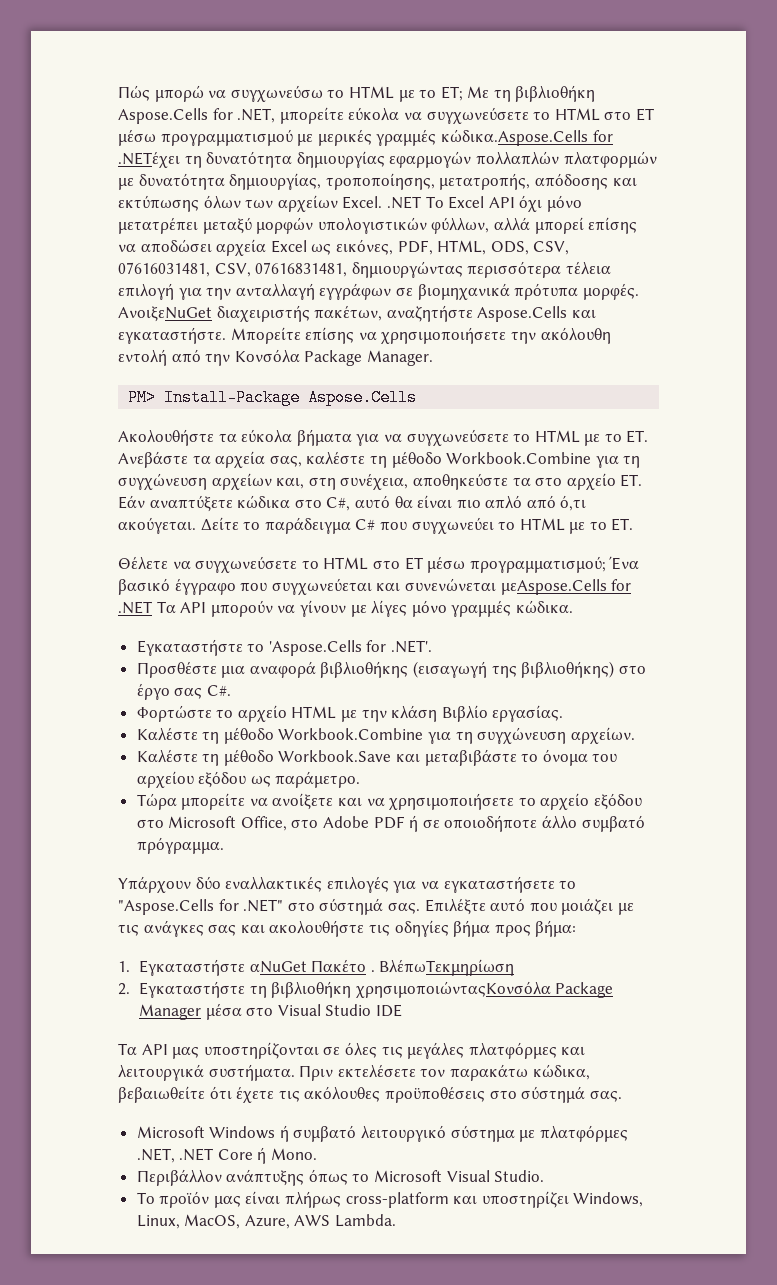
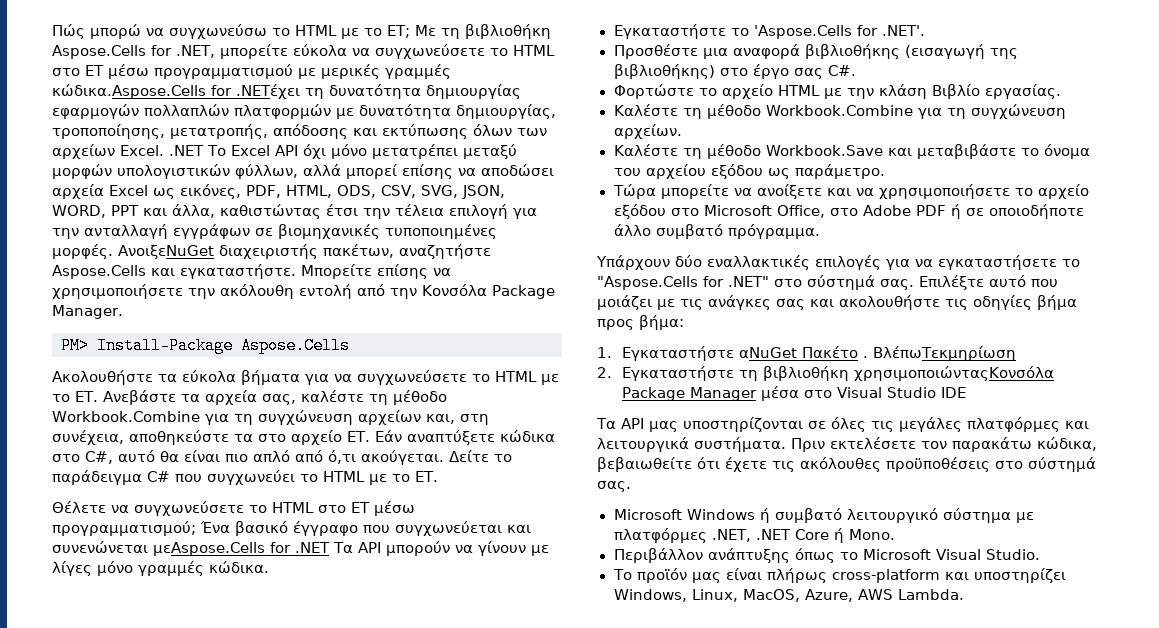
[118,261,562,278] 07616031481, CSV, 07616831481, δημιουργώντας περισσότερα -> [421,185,505,199] [52,204,390,219] SVG, JSON, WORD, PPT και άλλα, καθιστώντας έτσι την
[417,283,579,300] βιομηχανικά πρότυπα -> [278,224,497,239] βιομηχανικές τυποποιημένες

